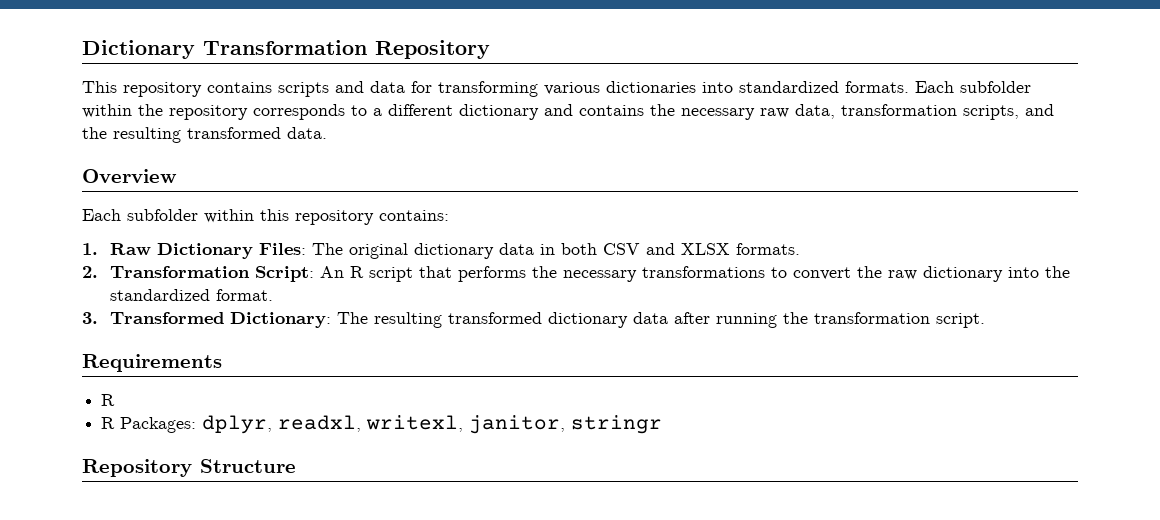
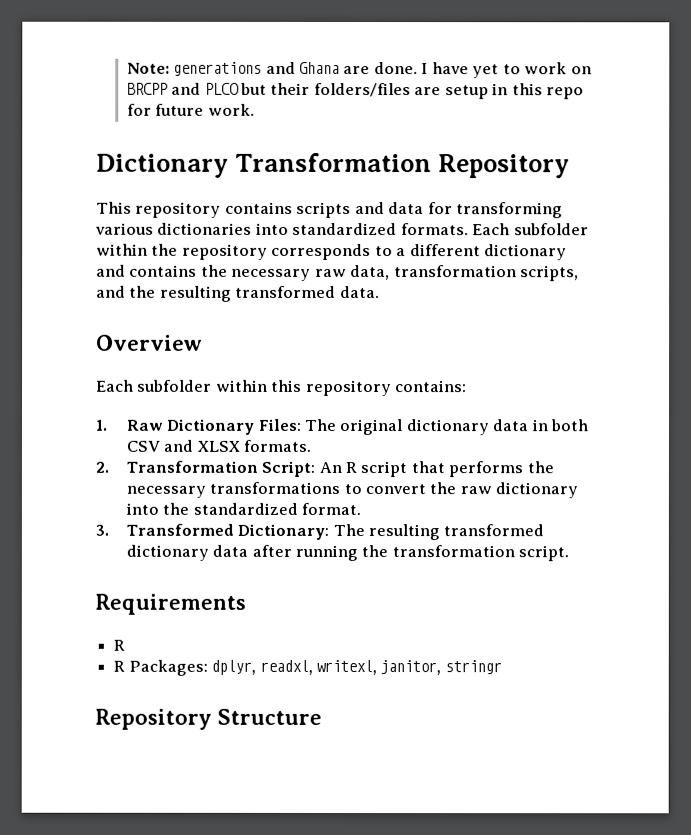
(82, 49) none -> [126,61,592,79] [126,82,585,100] [126,103,255,116] Note: generations and Ghana are done. I have yet to work on BRCPP and PLCO but their folders/files are setup in this repo for future work. //

